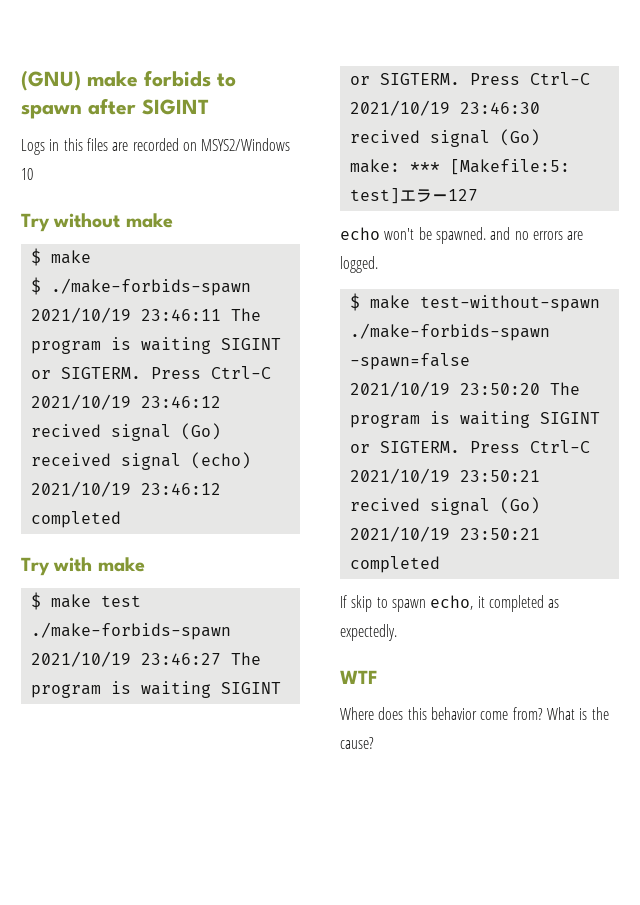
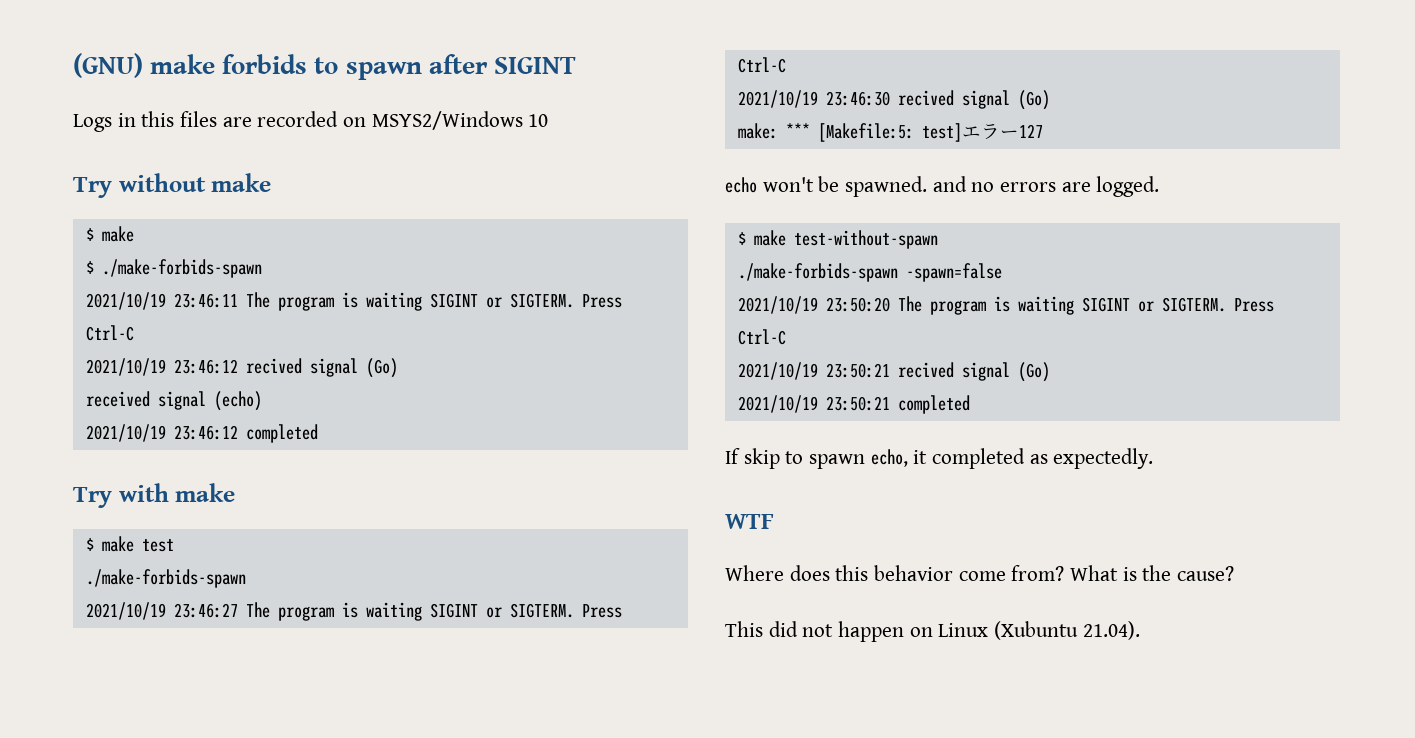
(374, 743) none -> [725,621,1140,642] // This did not happen on Linux (Xubuntu 21.04).

